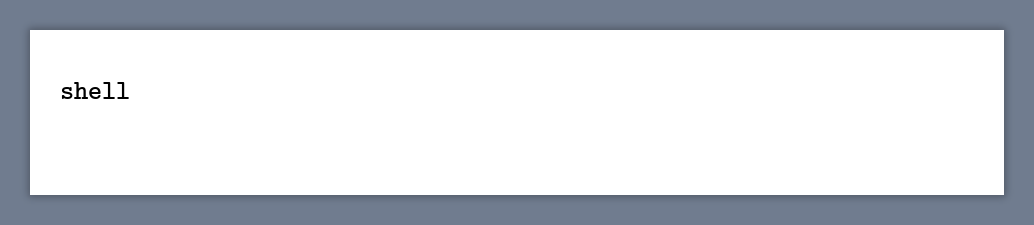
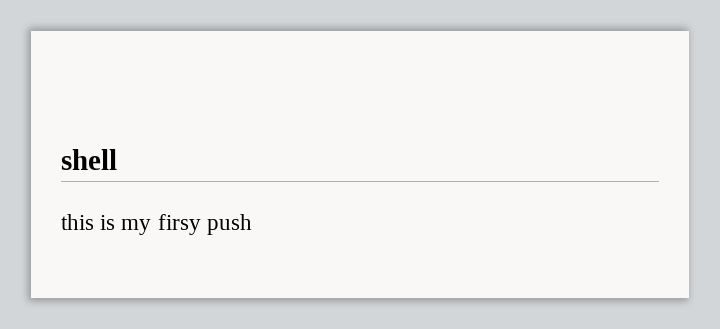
(130, 90) none -> [61,214,252,235] // this is my firsy push

